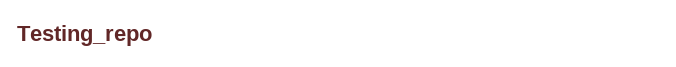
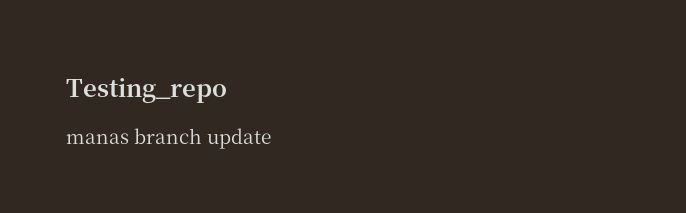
(152, 35) none -> [66,128,272,149] // manas branch update

